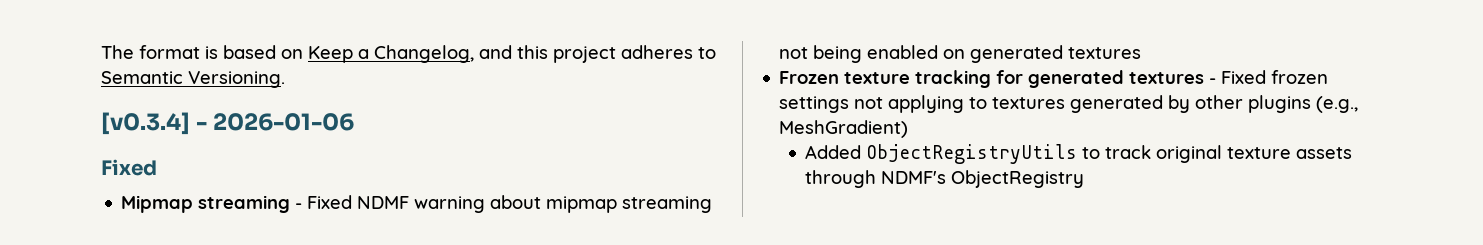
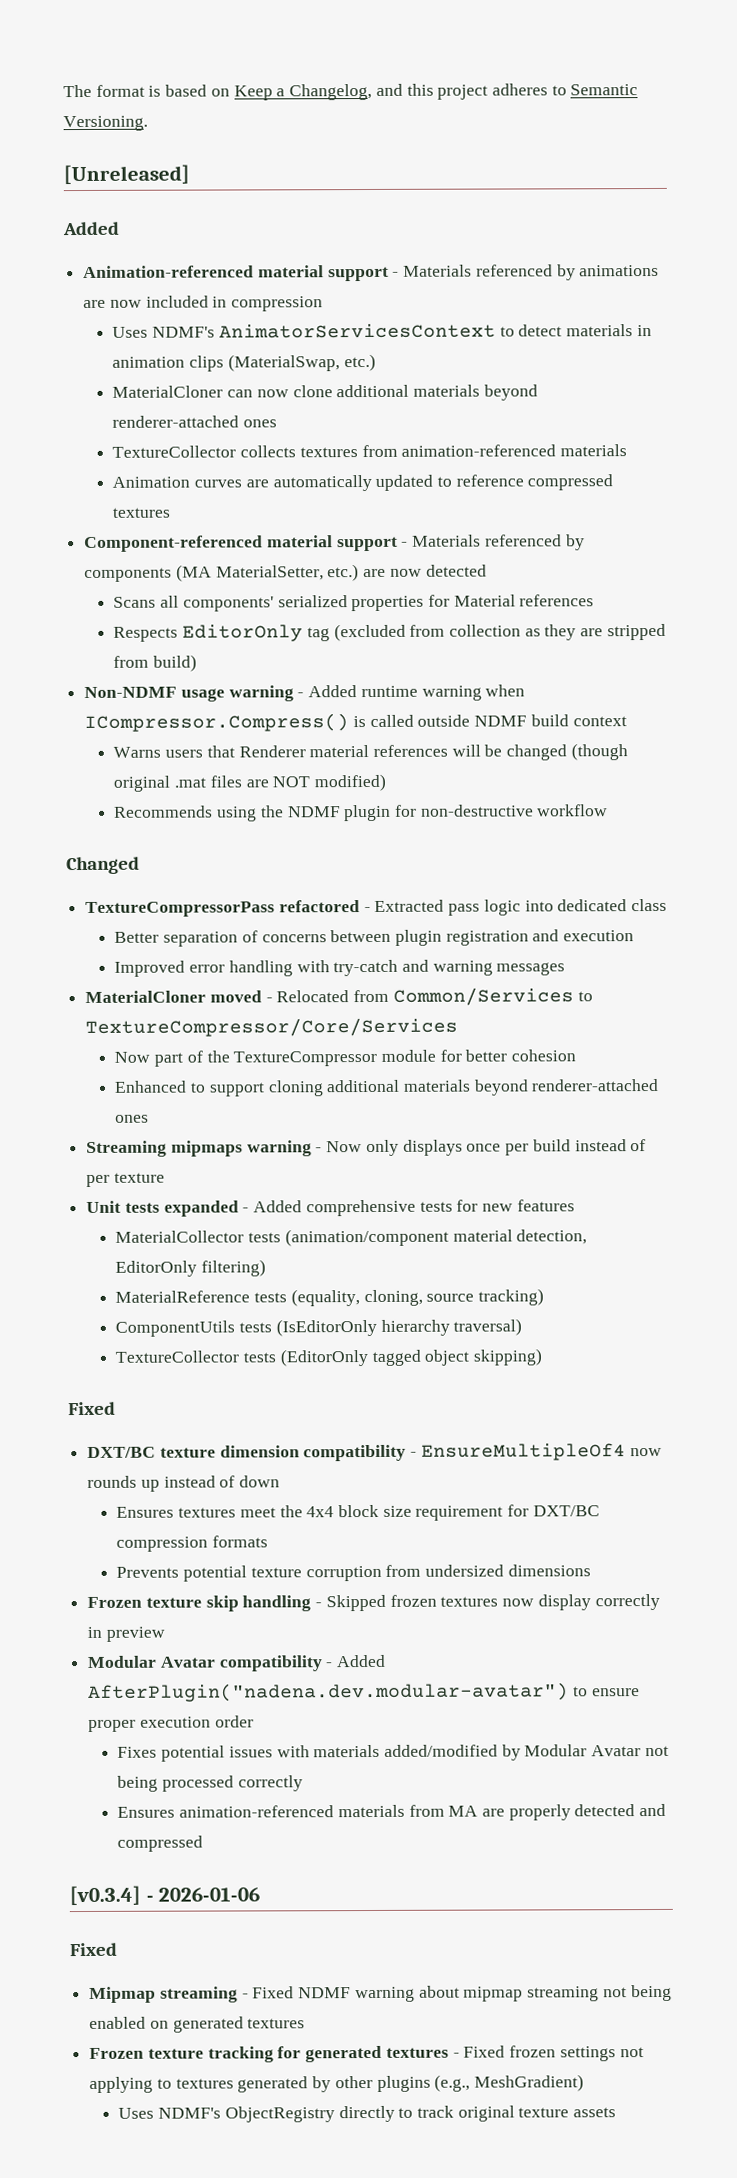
(285, 79) none -> [63,164,190,185] [62,221,120,236] [83,264,660,282] [83,295,324,312] [112,323,652,339] [112,353,376,372] [112,384,538,401] [112,415,278,428] [112,444,627,458] [112,474,614,492] [112,507,172,518] [84,534,585,552] [84,564,487,582] [113,594,595,612] [113,623,666,642] [113,654,198,672] [84,684,526,702] [84,713,627,732] [113,743,628,761] [113,773,386,792] [114,804,609,822] [66,856,140,875] [85,898,668,917] [114,929,635,947] [114,959,566,977] [85,987,593,1006] [85,1017,459,1037] [114,1049,577,1067] [114,1078,660,1097] [115,1114,150,1123] [86,1139,647,1157] [86,1172,165,1187] [86,1199,575,1217] [115,1228,588,1247] [115,1259,267,1277] [115,1288,544,1307] [115,1318,523,1337] [115,1348,542,1367] [68,1401,116,1416] [87,1443,662,1462] [87,1475,281,1492] [116,1504,600,1521] [116,1535,269,1552] [116,1564,591,1582] [87,1593,660,1612] [87,1626,165,1642] [87,1654,387,1672] [88,1682,640,1702] [88,1715,254,1732] [117,1744,669,1762] [117,1775,303,1792] [117,1803,667,1821] [117,1835,204,1852] // [Unreleased] // Added // Animation-referenced material support - Materials referenced by animations are now included in compression // Uses NDMF's AnimatorServicesContext to detect materials in animation clips (MaterialSwap, etc.) // MaterialCloner can now clone additional materials beyond renderer-attached ones // TextureCollector collects textures from animation-referenced materials // Animation curves are automatically updated to reference compressed textures // Component-referenced material support - Materials referenced by components (MA MaterialSetter, etc.) are now detected // Scans all components' serialized properties for Material references // Respects EditorOnly tag (excluded from collection as they are stripped from build) // Non-NDMF usage warning - Added runtime warning when ICompressor.Compress() is called outside NDMF build context // Warns users that Renderer material references will be changed (though original .mat files are NOT modified) // Recommends using the NDMF plugin for non-destructive workflow // Changed // TextureCompressorPass refactored - Extracted pass logic into dedicated class // Better separation of concerns between plugin registration and execution // Improved error handling with try-catch and warning messages // MaterialCloner moved - Relocated from Common/Services to TextureCompressor/Core/Services // Now part of the TextureCompressor module for better cohesion // Enhanced to support cloning additional materials beyond renderer-attached ones // Streaming mipmaps warning - Now only displays once per build instead of per texture // Unit tests expanded - Added comprehensive tests for new features // MaterialCollector tests (animation/component material detection, EditorOnly filtering) // MaterialReference tests (equality, cloning, source tracking) // ComponentUtils tests (IsEditorOnly hierarchy traversal) // TextureCollector tests (EditorOnly tagged object skipping) // Fixed // DXT/BC texture dimension compatibility - EnsureMultipleOf4 now rounds up instead of down // Ensures textures meet the 4x4 block size requirement for DXT/BC compression formats // Prevents potential texture corruption from undersized dimensions // Frozen texture skip handling - Skipped frozen textures now display correctly in preview // Modular Avatar compatibility - Added AfterPlugin("nadena.dev.modular-avatar") to ensure proper execution order // Fixes potential issues with materials added/modified by Modular Avatar not being processed correctly // Ensures animation-referenced materials from MA are properly detected and compressed
[805,144,1078,164] Added ObjectRegistryUtils -> [118,2105,395,2123] Uses NDMF's ObjectRegistry directly
[805,170,1085,188] through NDMF's ObjectRegistry -> (617, 2112) none

